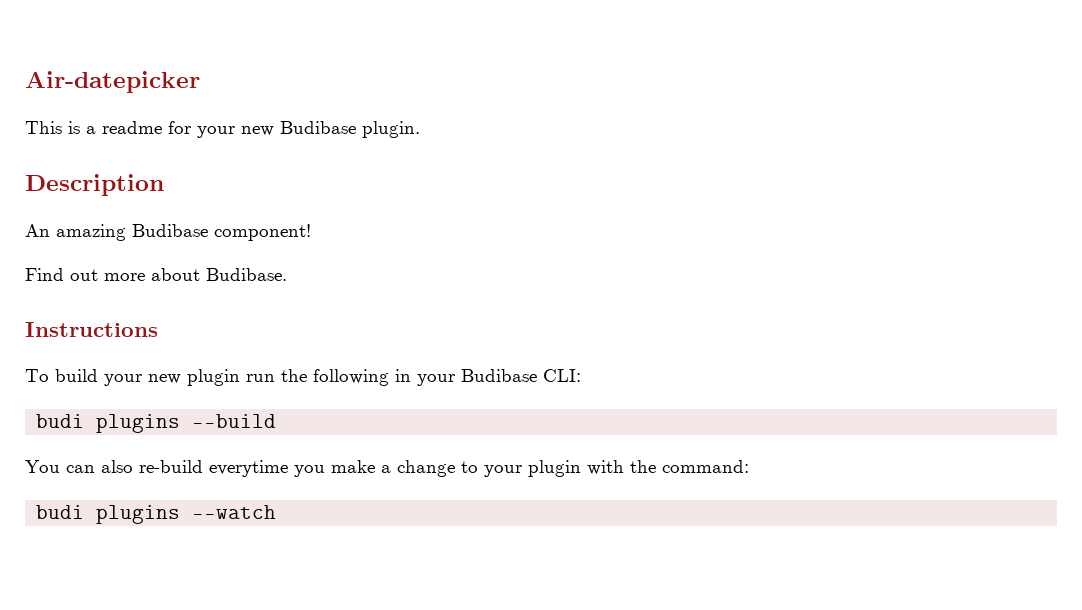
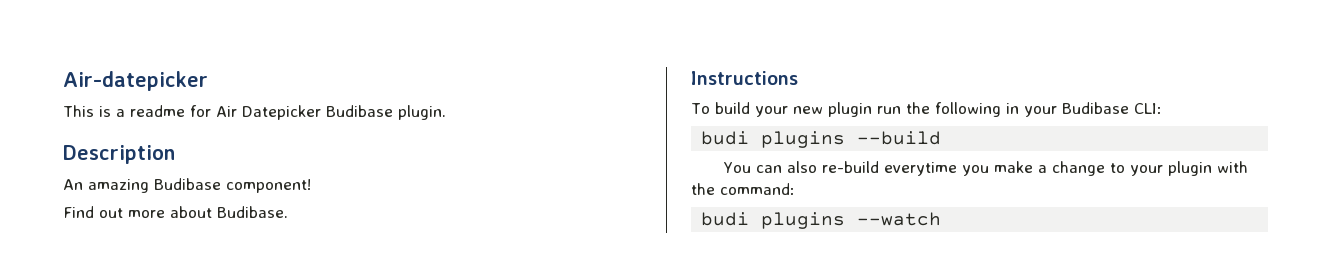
[197,126,274,138] your new -> [216,105,321,120] Air Datepicker

